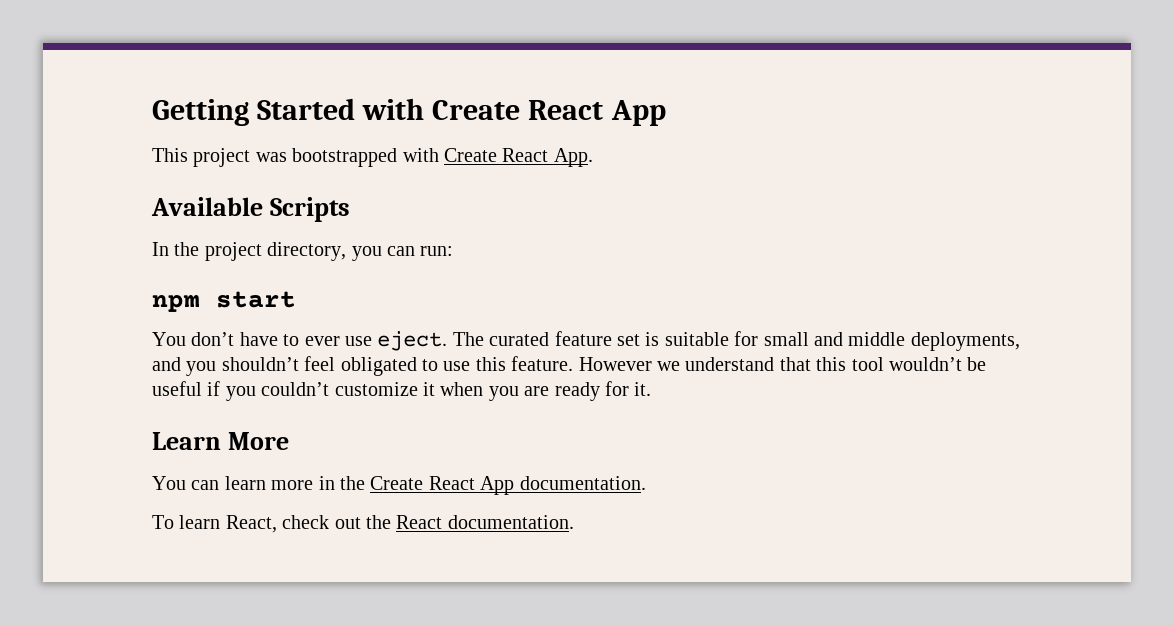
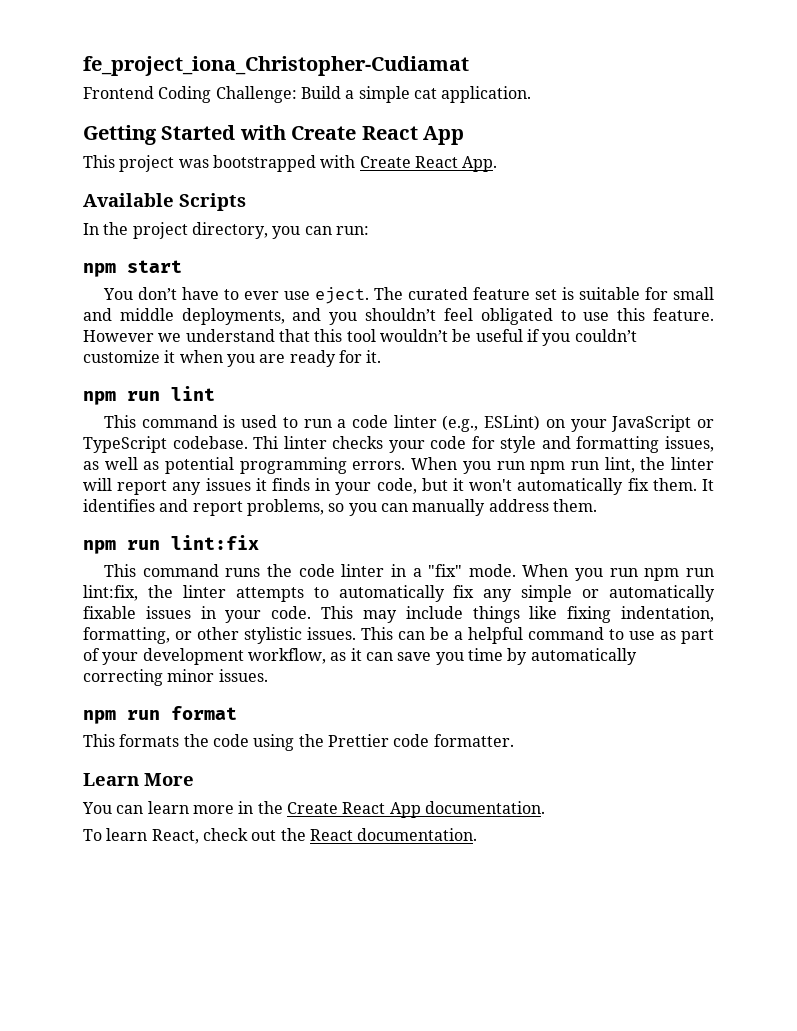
(152, 112) none -> [83,56,469,76] [83,86,532,103] fe_project_iona_Christopher-Cudiamat // Frontend Coding Challenge: Build a simple cat application. //
(652, 389) none -> [83,386,215,405] [104,415,714,432] [83,436,715,453] [83,457,715,474] [83,478,714,495] [83,499,597,516] [83,535,259,554] [104,564,714,581] [83,585,716,602] [83,606,714,623] [83,627,714,644] [83,648,637,665] [83,669,268,686] [83,706,237,724] [83,734,514,751] // npm run lint // This command is used to run a code linter (e.g., ESLint) on your JavaScript or TypeScript codebase. Thi linter checks your code for style and formatting issues, as well as potential programming errors. When you run npm run lint, the linter will report any issues it finds in your code, but it won't automatically fix them. It identifies and report problems, so you can manually address them. // npm run lint:fix // This command runs the code linter in a "fix" mode. When you run npm run lint:fix, the linter attempts to automatically fix any simple or automatically fixable issues in your code. This may include things like fixing indentation, formatting, or other stylistic issues. This can be a helpful command to use as part of your development workflow, as it can save you time by automatically correcting minor issues. // npm run format // This formats the code using the Prettier code formatter.

